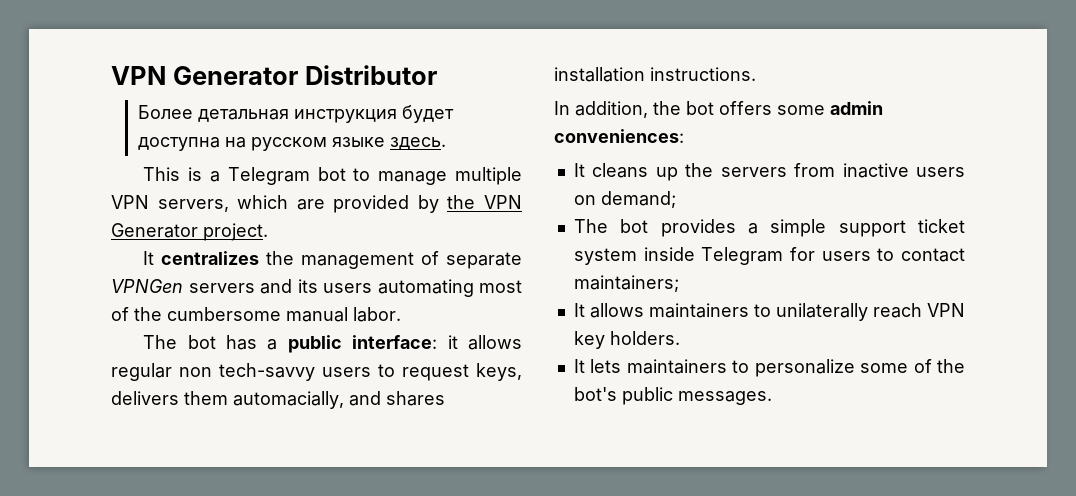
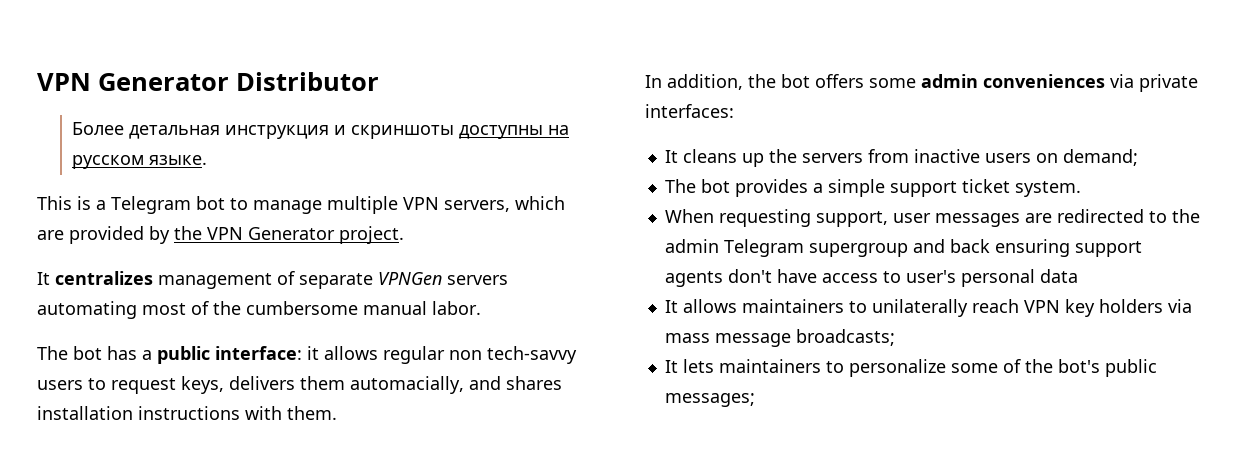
[401,105,454,123] [137,137,446,151] будет доступна на русском языке здесь. -> [334,125,570,139] [72,155,208,169] и скриншоты доступны на русском языке.
[266,251,295,265] the -> (153, 278) none
[260,279,372,294] and its users -> (508, 280) none
[650,67,756,81] instructions. -> [138,406,337,420] instructions with them.
[554,129,684,143] conveniences: -> [983,74,1198,92] [645,104,734,118] conveniences via private interfaces:
[573,247,965,265] [573,275,679,292] system inside Telegram for users to contact maintainers; -> [1014,181,1081,197] [664,209,1200,227] [664,239,1142,257] [664,269,1078,287] system. // When requesting support, user messages are redirected to the admin Telegram supergroup and back ensuring support agents don't have access to user's personal data
[609,331,680,345] holders. -> [1098,299,1192,313] [664,329,895,347] holders via mass message broadcasts;
[677,391,772,405] messages. -> [664,393,755,407] messages;

